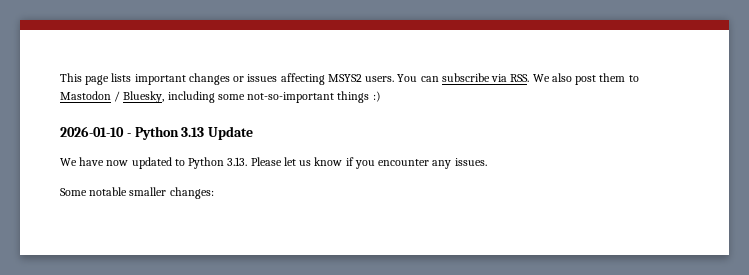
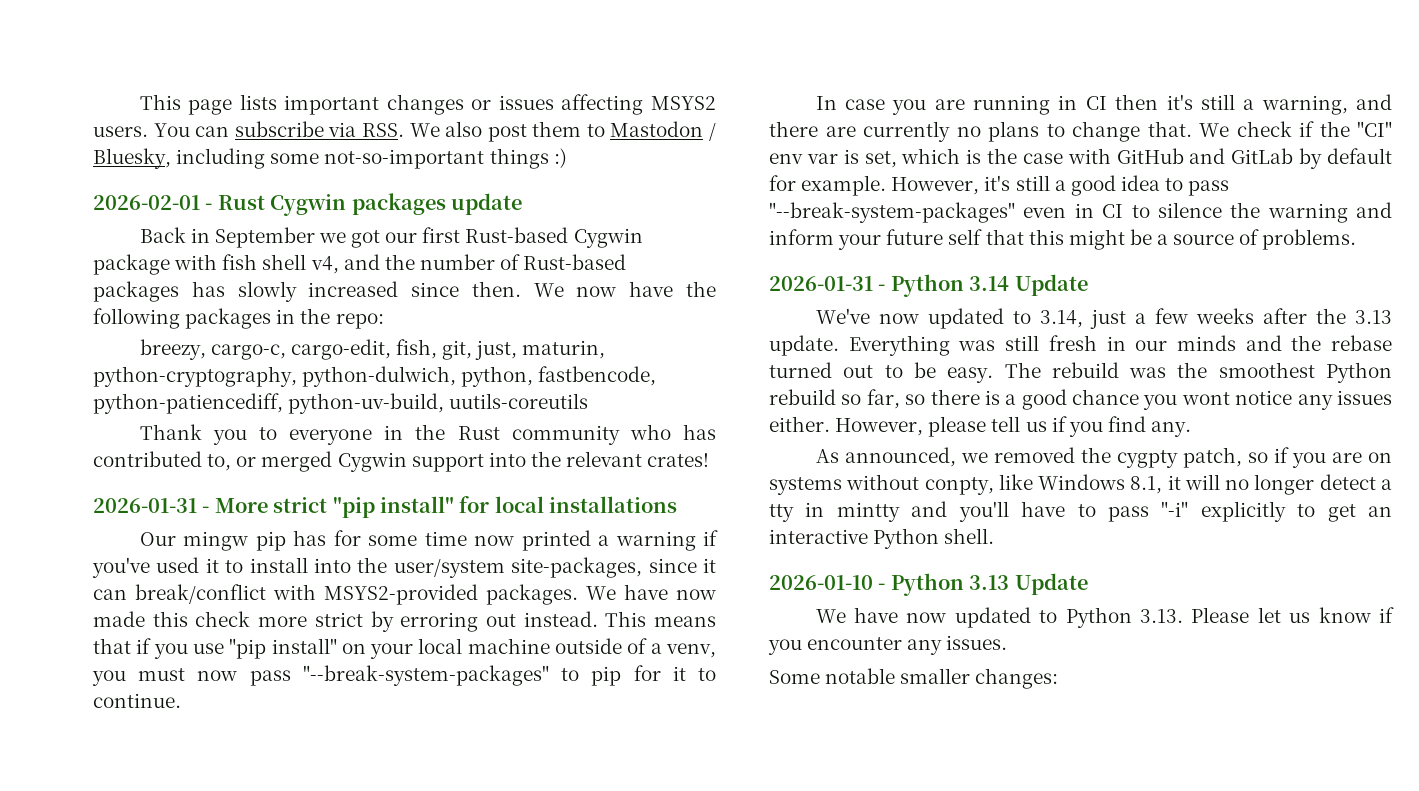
(381, 96) none -> [93,193,522,216] [139,227,643,248] [93,254,627,275] [93,281,716,302] [93,308,384,329] [139,339,606,360] [93,366,657,387] [93,393,589,414] [139,424,716,445] [93,451,710,472] [93,496,678,518] [139,530,718,551] [92,557,716,578] [93,584,716,605] [93,611,717,632] [93,638,716,659] [92,665,716,686] [93,693,181,708] [815,94,1392,115] [769,121,1392,142] [769,148,1392,169] [769,175,1230,196] [769,202,1392,223] [769,229,1357,250] [769,274,1088,297] [815,308,1392,329] [769,335,1392,356] [769,362,1392,383] [769,389,1392,410] [769,416,1192,437] [815,447,1392,468] [769,474,1392,495] [769,501,1392,522] [769,528,995,549] // 2026-02-01 - Rust Cygwin packages update // Back in September we got our first Rust-based Cygwin package with fish shell v4, and the number of Rust-based packages has slowly increased since then. We now have the following packages in the repo: // breezy, cargo-c, cargo-edit, fish, git, just, maturin, python-cryptography, python-dulwich, python, fastbencode, python-patiencediff, python-uv-build, uutils-coreutils // Thank you to everyone in the Rust community who has contributed to, or merged Cygwin support into the relevant crates! // 2026-01-31 - More strict "pip install" for local installations // Our mingw pip has for some time now printed a warning if you've used it to install into the user/system site-packages, since it can break/conflict with MSYS2-provided packages. We have now made this check more strict by erroring out instead. This means that if you use "pip install" on your local machine outside of a venv, you must now pass "--break-system-packages" to pip for it to continue. // In case you are running in CI then it's still a warning, and there are currently no plans to change that. We check if the "CI" env var is set, which is the case with GitHub and GitLab by default for example. However, it's still a good idea to pass "--break-system-packages" even in CI to silence the warning and inform your future self that this might be a source of problems. // 2026-01-31 - Python 3.14 Update // We've now updated to 3.14, just a few weeks after the 3.13 update. Everything was still fresh in our minds and the rebase turned out to be easy. The rebuild was the smoothest Python rebuild so far, so there is a good chance you wont notice any issues either. However, please tell us if you find any. // As announced, we removed the cygpty patch, so if you are on systems without conpty, like Windows 8.1, it will no longer detect a tty in mintty and you'll have to pass "-i" explicitly to get an interactive Python shell.

